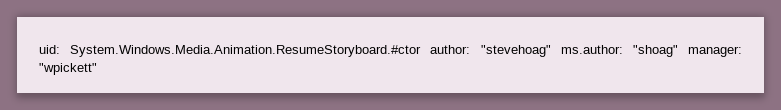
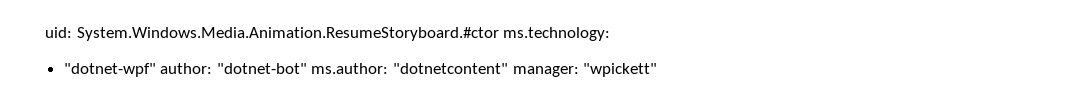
[430,45,678,57] author: "stevehoag" ms.author: "shoag" -> [503,27,611,41] [63,63,509,77] ms.technology: // "dotnet-wpf" author: "dotnet-bot" ms.author: "dotnetcontent"

